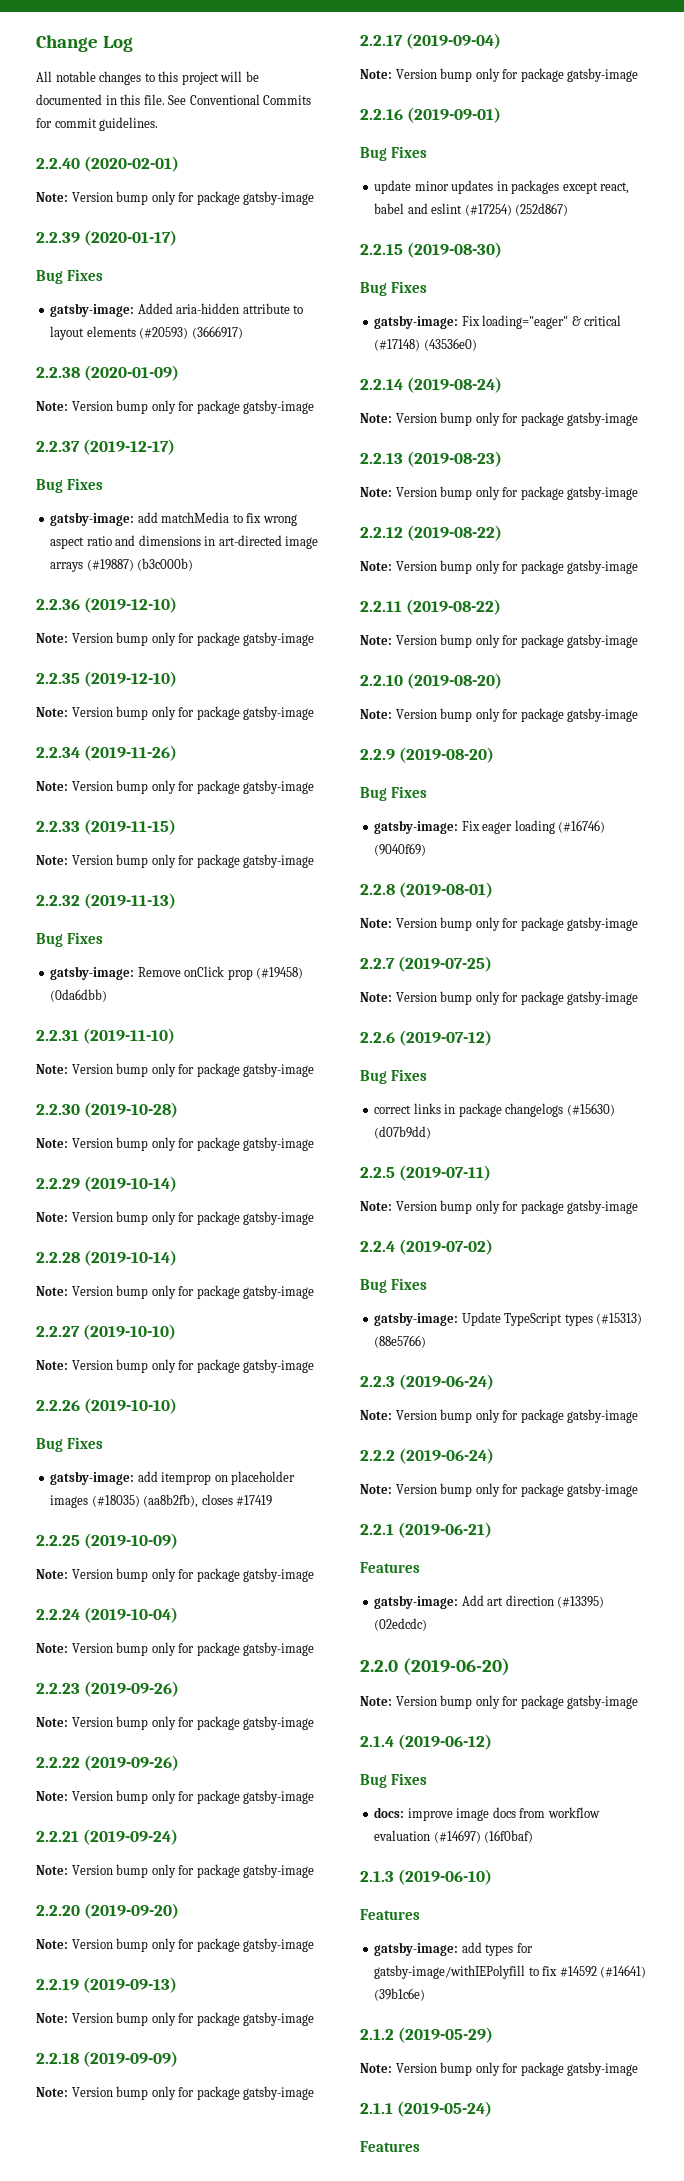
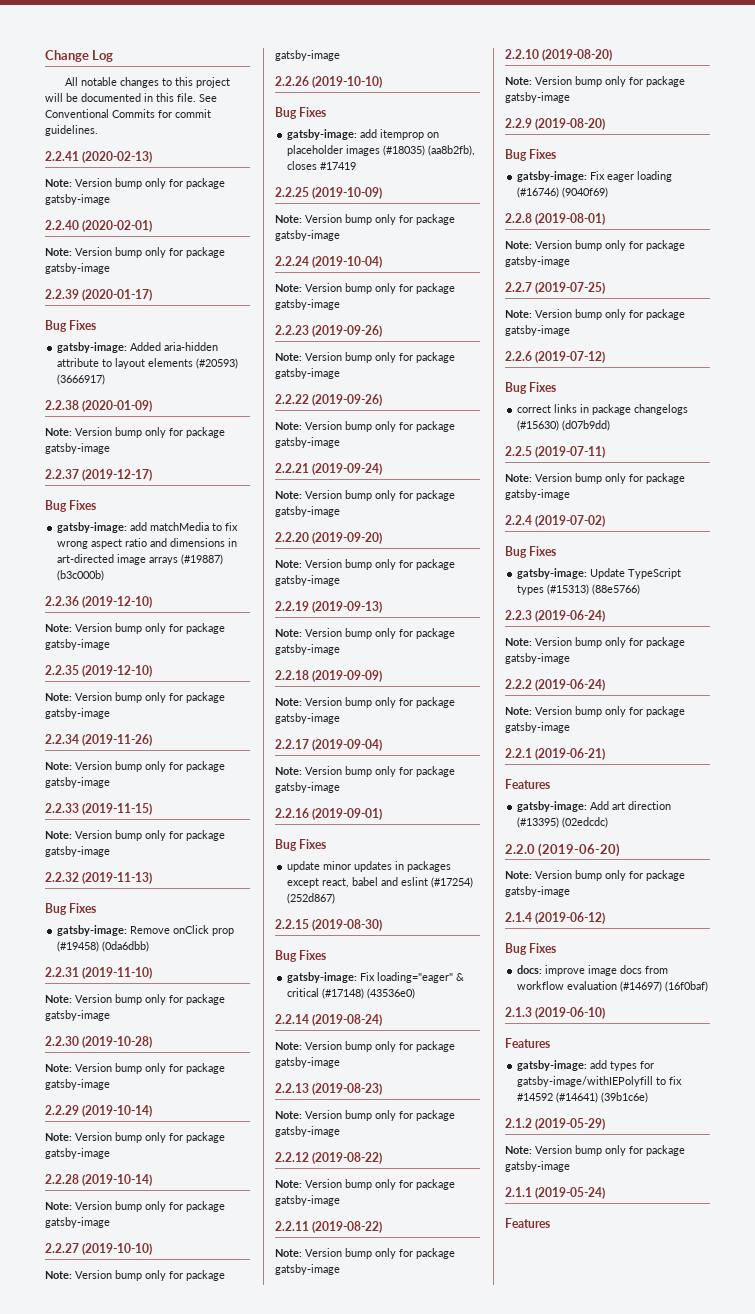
(159, 124) none -> [45,151,153,163] [45,178,225,189] [45,194,110,205] // 2.2.41 (2020-02-13) // Note: Version bump only for package gatsby-image

